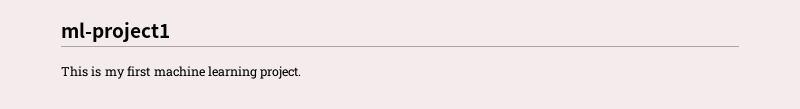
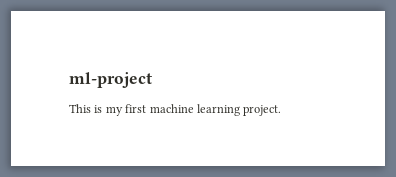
[61,22,170,42] ml-project1 -> [69,72,152,88] ml-project

